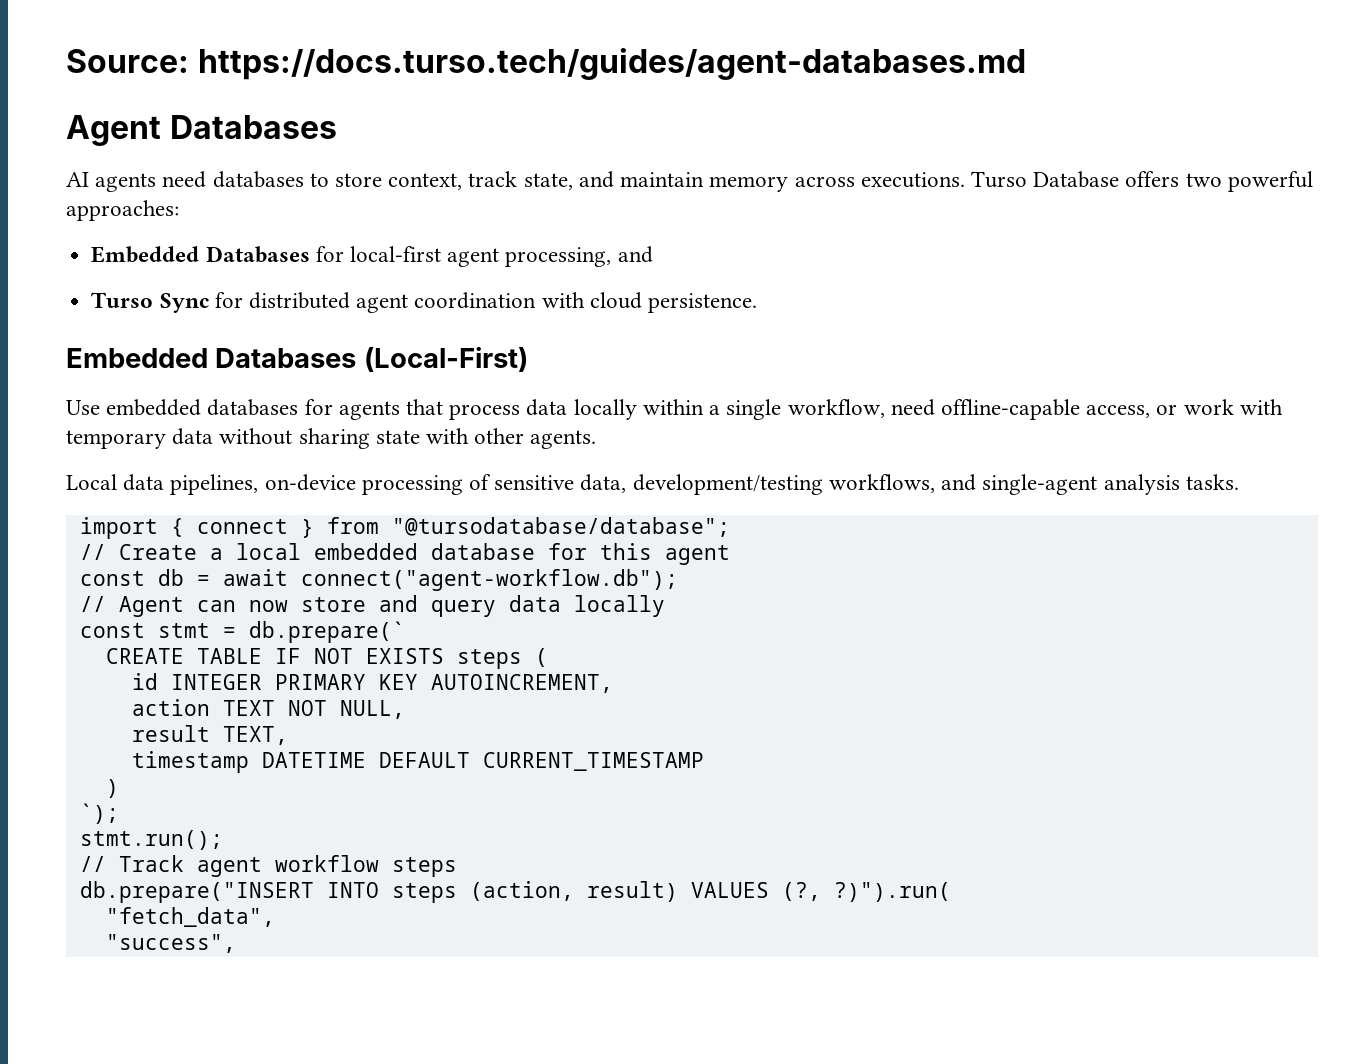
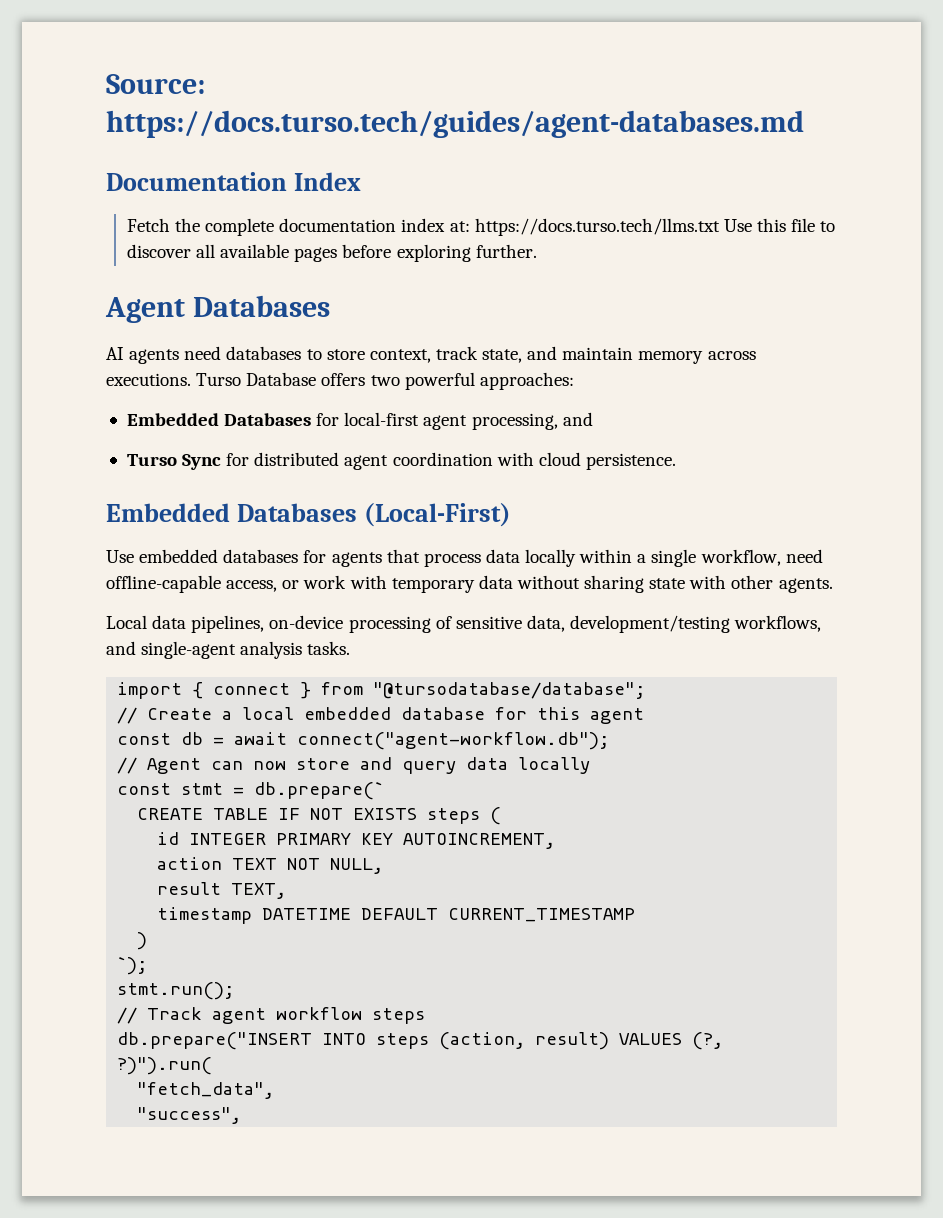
(1026, 64) none -> [106,172,361,191] [126,218,836,236] [126,244,537,262] // Documentation Index // Fetch the complete documentation index at: https://docs.turso.tech/llms.txt Use this file to discover all available pages before exploring further.

